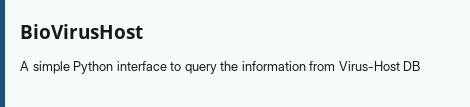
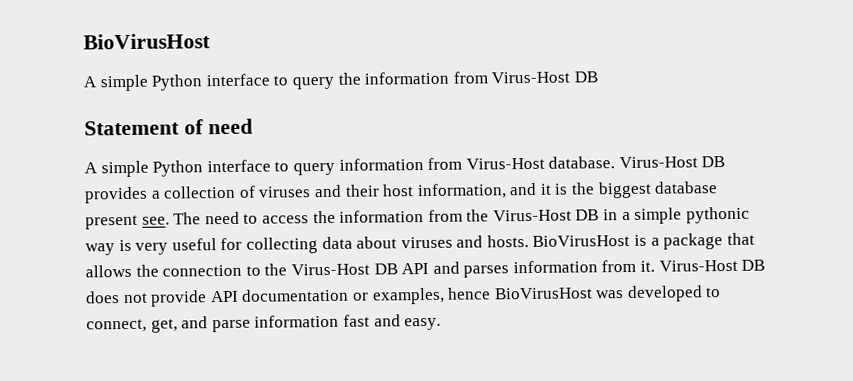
(421, 66) none -> [84,118,253,136] [84,156,726,178] [84,181,719,204] [85,206,750,230] [85,232,755,256] [85,259,766,278] [85,285,722,307] [86,314,442,333] // Statement of need // A simple Python interface to query information from Virus-Host database. Virus-Host DB provides a collection of viruses and their host information, and it is the biggest database present see. The need to access the information from the Virus-Host DB in a simple pythonic way is very useful for collecting data about viruses and hosts. BioVirusHost is a package that allows the connection to the Virus-Host DB API and parses information from it. Virus-Host DB does not provide API documentation or examples, hence BioVirusHost was developed to connect, get, and parse information fast and easy.

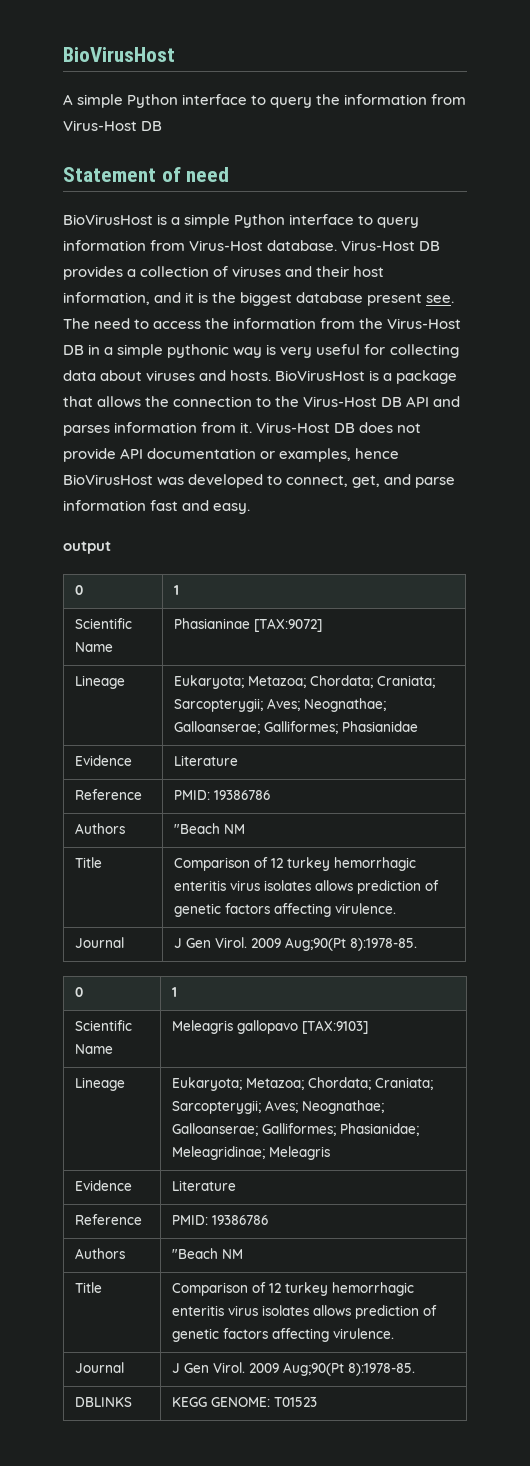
[84,162,98,174] A -> [63,214,181,225] BioVirusHost is a
(442, 324) none -> [63,541,111,554] [74,585,83,595] [173,585,179,595] [74,618,132,629] [74,642,113,652] [173,618,322,632] [74,675,125,689] [173,675,435,689] [173,698,386,712] [173,721,418,734] [74,755,132,766] [173,755,238,766] [74,789,142,800] [173,790,270,800] [74,823,125,834] [173,823,245,834] [74,857,102,868] [173,857,416,871] [173,880,439,894] [173,903,396,917] [74,937,124,948] [173,937,417,951] [74,987,83,997] [171,987,177,997] [74,1020,132,1031] [74,1044,113,1054] [171,1020,368,1034] [74,1077,125,1091] [171,1077,433,1091] [171,1100,384,1114] [171,1123,419,1136] [171,1146,330,1160] [74,1180,132,1191] [171,1180,236,1191] [74,1214,142,1225] [171,1215,268,1225] [74,1248,125,1259] [171,1248,243,1259] [74,1282,102,1293] [171,1282,414,1296] [171,1305,437,1319] [171,1328,394,1342] [74,1362,124,1373] [171,1362,415,1376] [74,1397,132,1407] [171,1397,317,1407] // output // 0 | 1 // Scientific Name | Phasianinae [TAX:9072] // Lineage | Eukaryota; Metazoa; Chordata; Craniata; Sarcopterygii; Aves; Neognathae; Galloanserae; Galliformes; Phasianidae // Evidence | Literature // Reference | PMID: 19386786 // Authors | "Beach NM // Title | Comparison of 12 turkey hemorrhagic enteritis virus isolates allows prediction of genetic factors affecting virulence. // Journal | J Gen Virol. 2009 Aug;90(Pt 8):1978-85. // 0 | 1 // Scientific Name | Meleagris gallopavo [TAX:9103] // Lineage | Eukaryota; Metazoa; Chordata; Craniata; Sarcopterygii; Aves; Neognathae; Galloanserae; Galliformes; Phasianidae; Meleagridinae; Meleagris // Evidence | Literature // Reference | PMID: 19386786 // Authors | "Beach NM // Title | Comparison of 12 turkey hemorrhagic enteritis virus isolates allows prediction of genetic factors affecting virulence. // Journal | J Gen Virol. 2009 Aug;90(Pt 8):1978-85. // DBLINKS | KEGG GENOME: T01523

